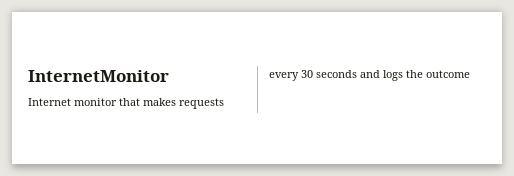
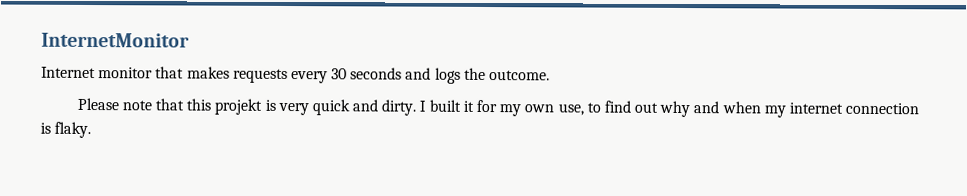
[426,70,470,78] outcome -> [489,70,551,81] [76,97,920,118] [40,121,92,139] outcome. // Please note that this projekt is very quick and dirty. I built it for my own use, to find out why and when my internet connection is flaky.

